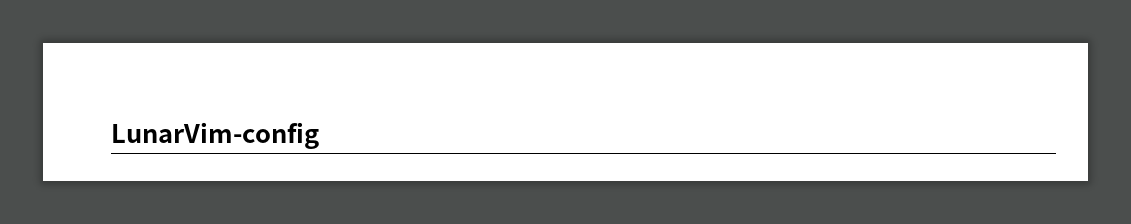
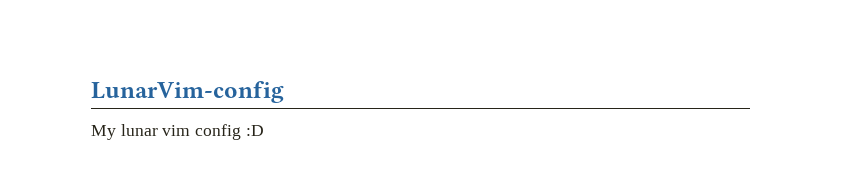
(319, 135) none -> [91,124,264,140] // My lunar vim config :D

